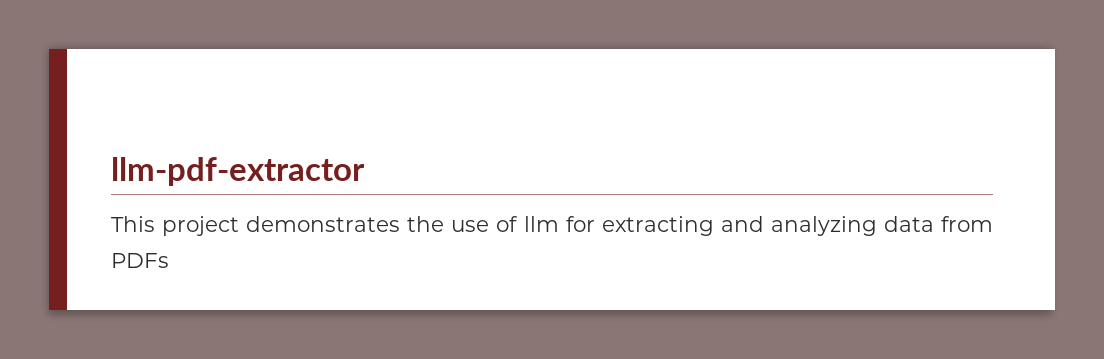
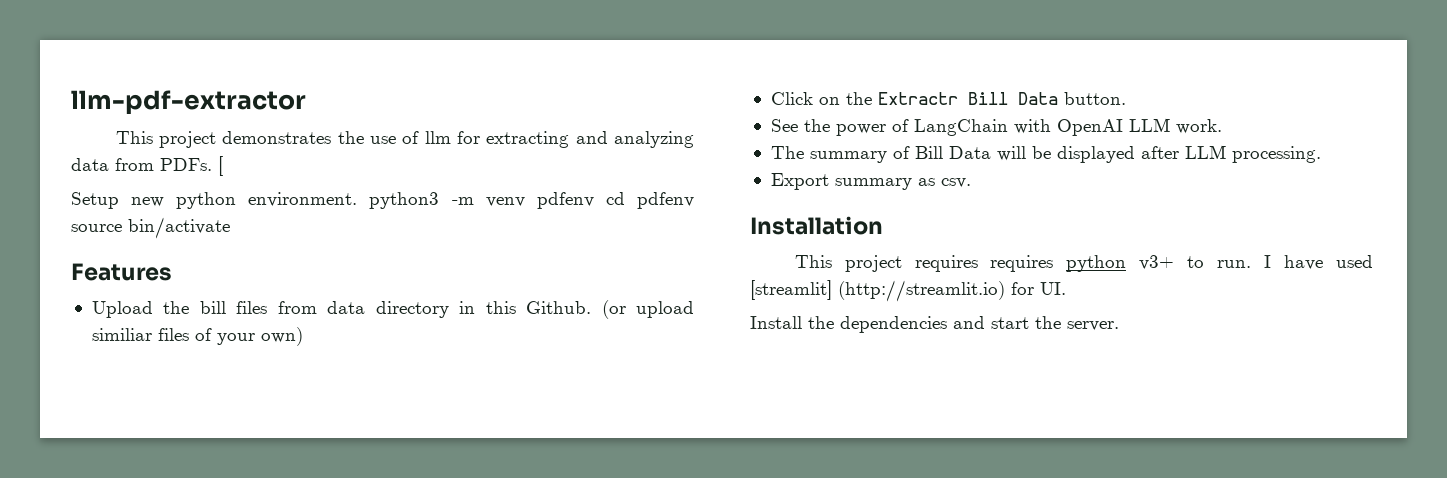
[111,253,169,268] PDFs -> [160,156,223,176] [71,192,694,209] [71,217,230,239] [71,263,172,281] [91,300,694,319] [91,327,303,346] [770,92,1126,105] [770,118,1222,136] [770,145,1321,163] [770,173,971,190] [750,216,883,235] [794,255,1373,272] [750,280,1066,302] [750,316,1119,333] PDFs. [ // Setup new python environment. python3 -m venv pdfenv cd pdfenv source bin/activate // Features // Upload the bill files from data directory in this Github. (or upload similiar files of your own) // Click on the Extractr Bill Data button. // See the power of LangChain with OpenAI LLM work. // The summary of Bill Data will be displayed after LLM processing. // Export summary as csv. // Installation // This project requires requires python v3+ to run. I have used [streamlit] (http://streamlit.io) for UI. // Install the dependencies and start the server.

